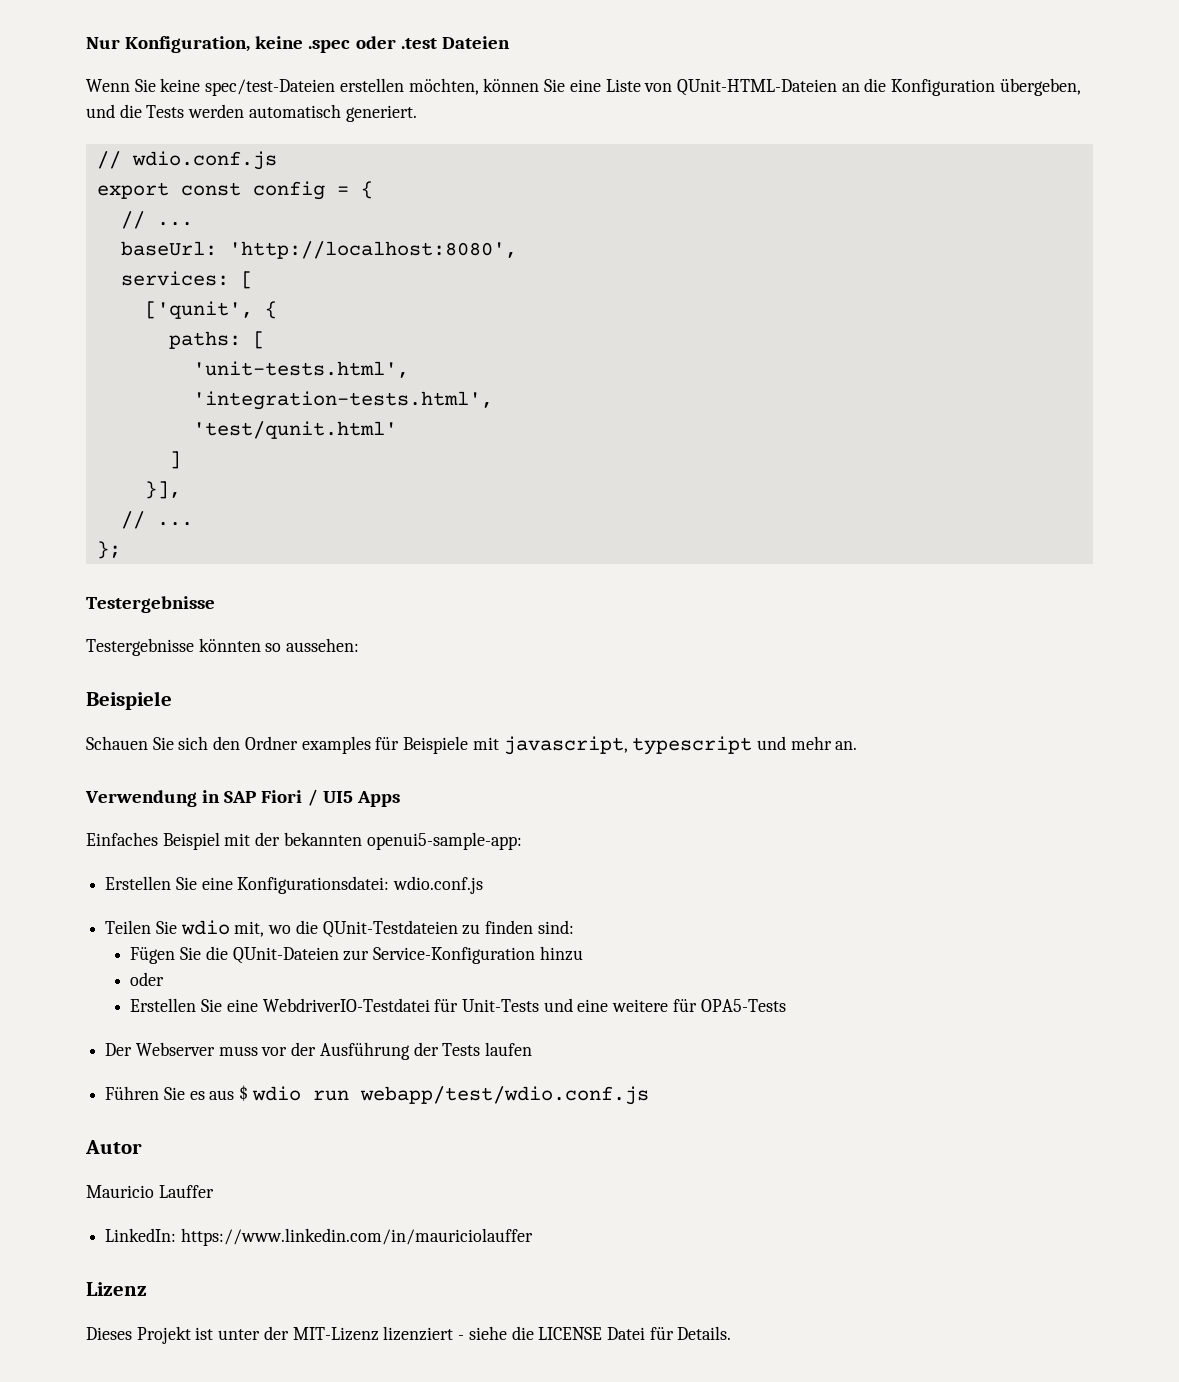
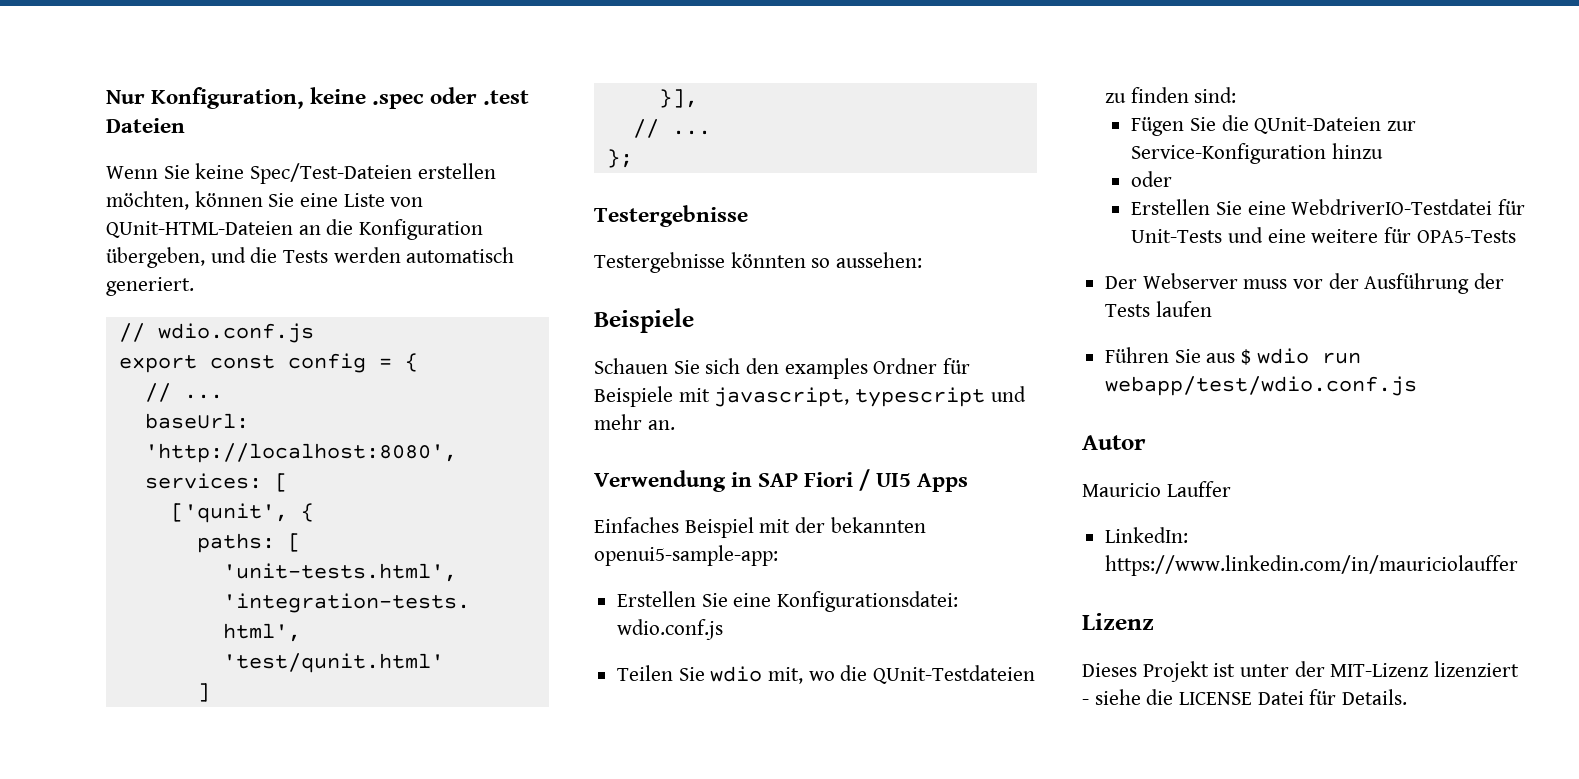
[205,79,336,96] spec/test-Dateien -> [250,163,413,184] Spec/Test-Dateien
[244,736,371,754] Ordner examples -> [784,358,938,379] examples Ordner
[189,1091,205,1100] es -> (1201, 356) none

